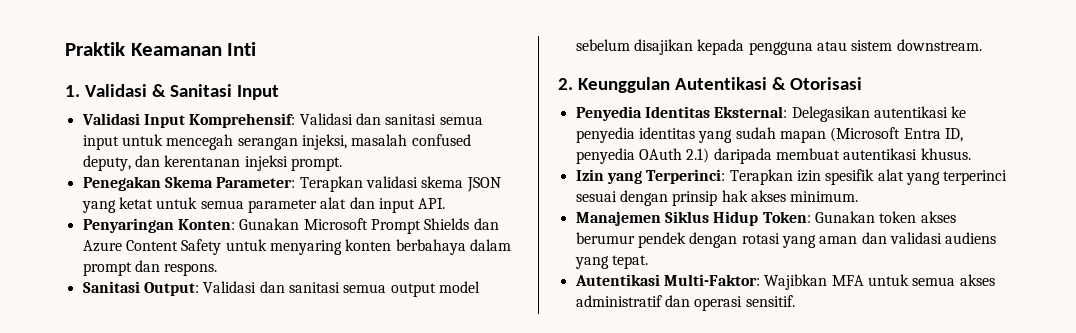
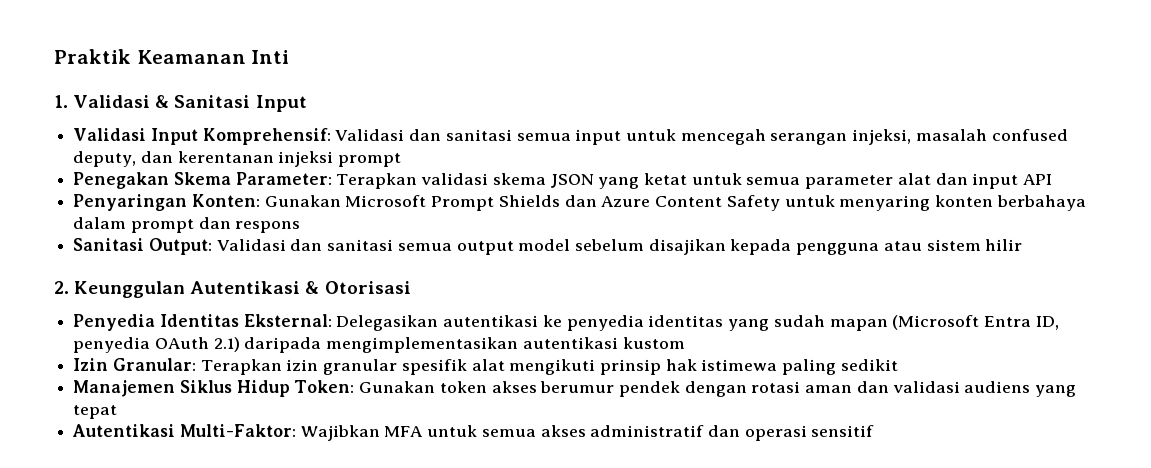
[290,157,342,171] prompt. -> [338,153,402,167] prompt
[418,198,446,209] API. -> [1023,174,1053,185] API
[164,263,218,276] respons. -> [235,221,301,233] respons
[896,39,982,51] downstream. -> [985,239,1023,251] hilir
[775,148,971,160] membuat autentikasi khusus. -> [326,337,685,353] mengimplementasikan autentikasi kustom
[606,169,726,184] yang Terperinci: -> [112,358,196,371] Granular:
(821, 176) none -> [323,359,398,375] granular
[905,170,1008,185] [575,190,859,206] yang terperinci sesuai dengan prinsip hak akses minimum. -> [509,359,898,375] mengikuti prinsip hak istimewa paling sedikit
[781,235,816,248] yang -> (801, 387) none
[611,255,648,269] tepat. -> [73,405,118,419] tepat
[745,295,795,307] sensitif. -> [811,425,875,437] sensitif

